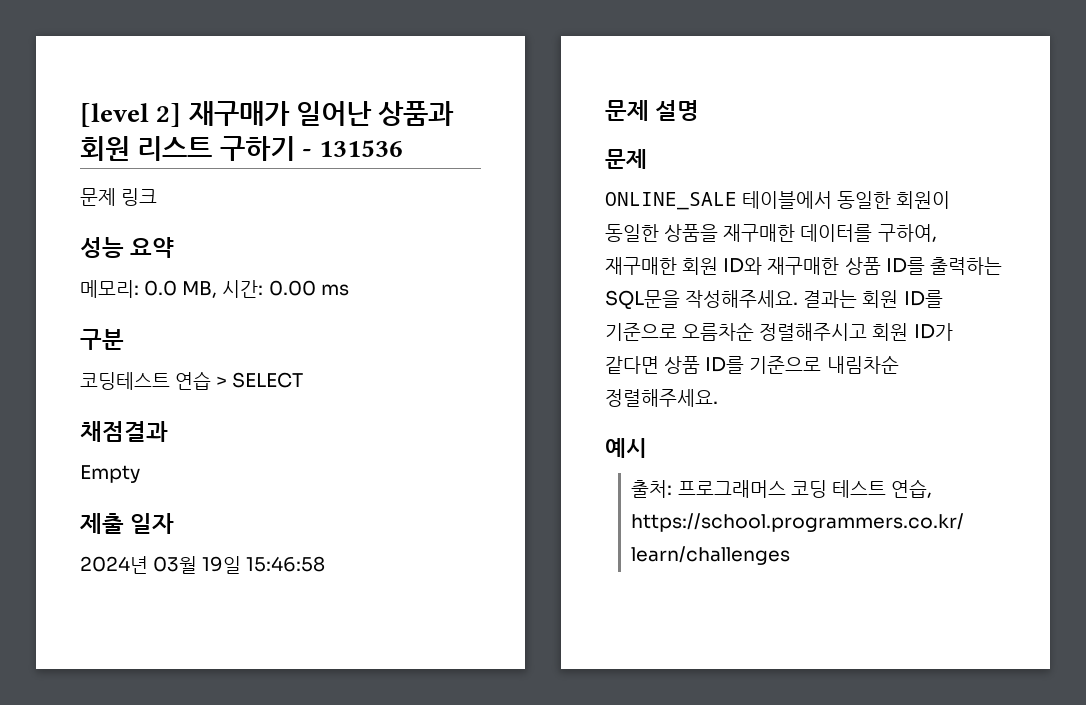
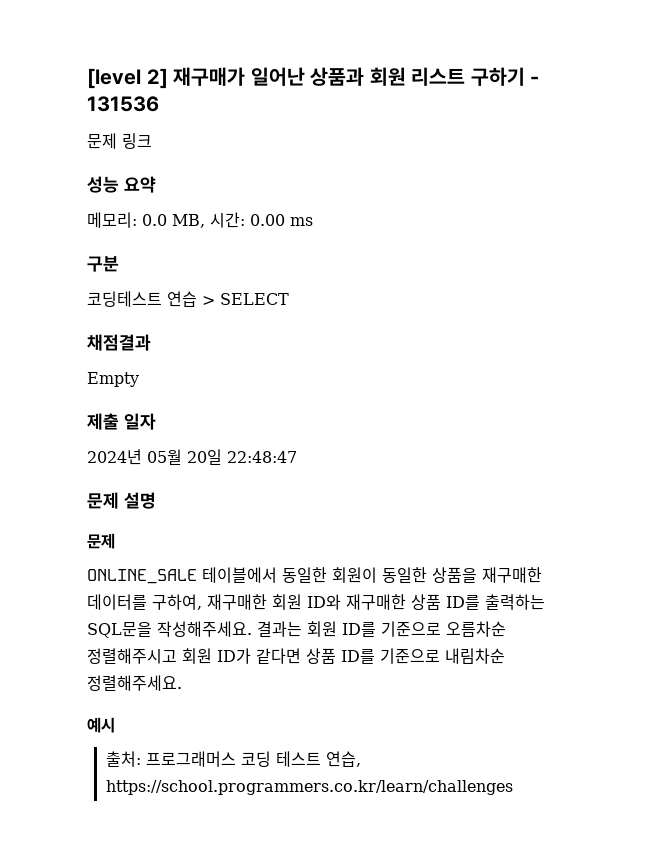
[153,556,326,574] 03월 19일 15:46:58 -> [147,449,297,465] 05월 20일 22:48:47

